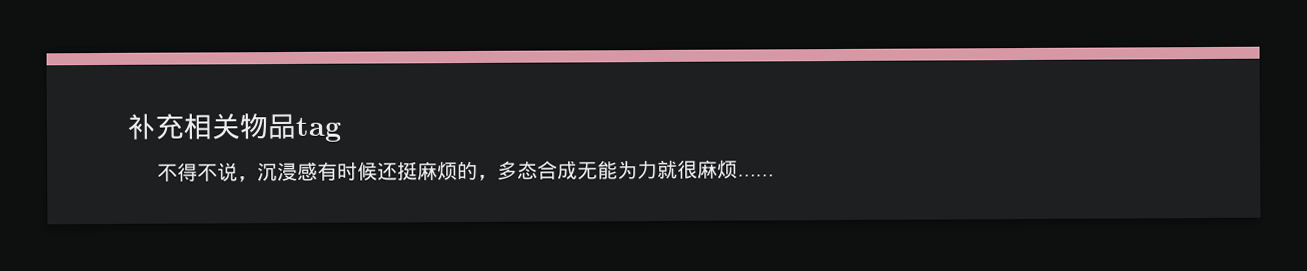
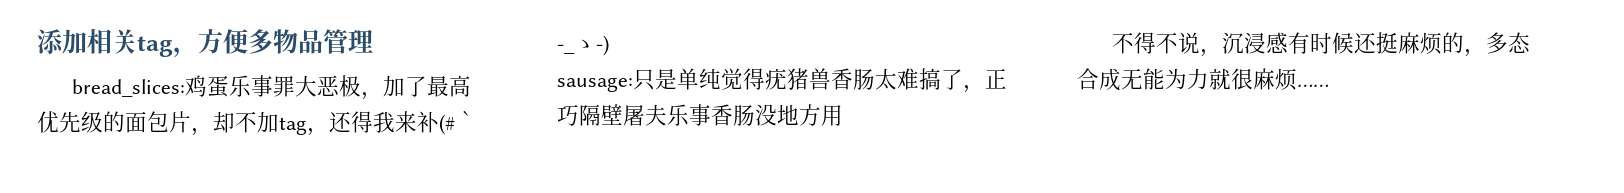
[127,113,342,142] 补充相关物品tag -> [37,28,373,58] [72,75,472,100] [37,111,477,136] [557,35,609,56] [557,68,1007,93] [557,104,843,126] 添加相关tag，方便多物品管理 // bread_slices:鸡蛋乐事罪大恶极，加了最高优先级的面包片，却不加tag，还得我来补(#｀-_ゝ-) // sausage:只是单纯觉得疣猪兽香肠太难搞了，正巧隔壁屠夫乐事香肠没地方用

